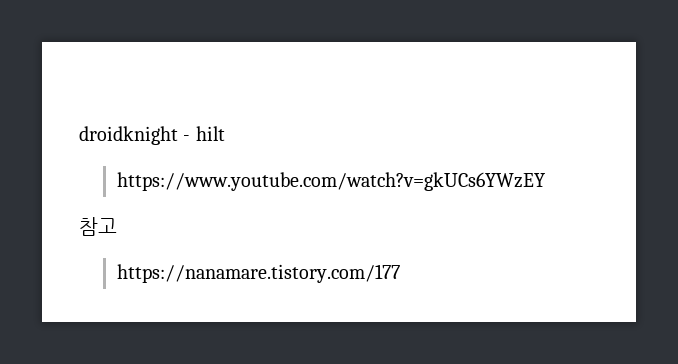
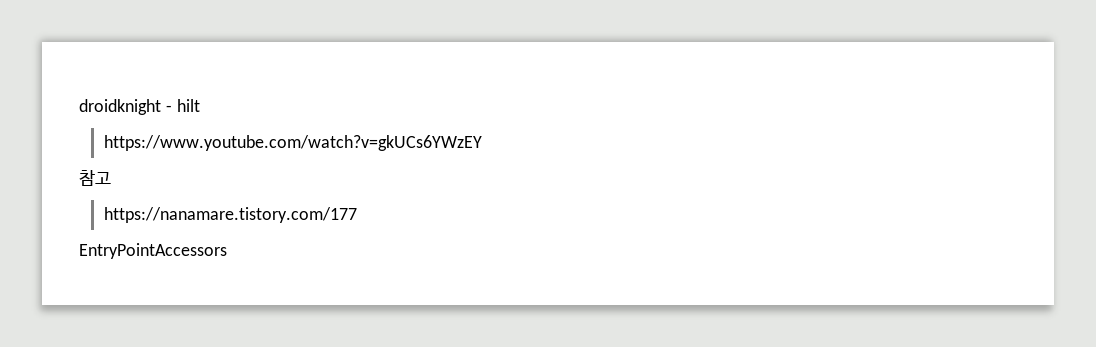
(400, 273) none -> [79,243,227,259] // EntryPointAccessors

